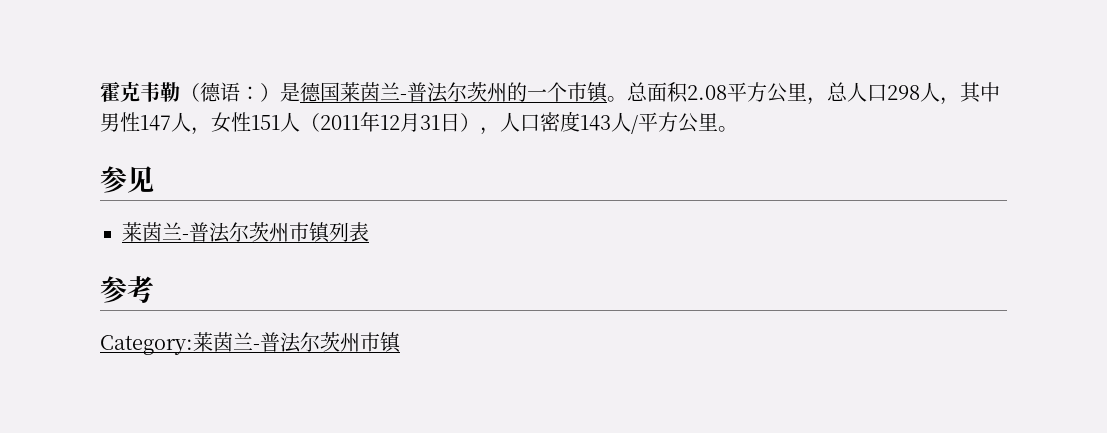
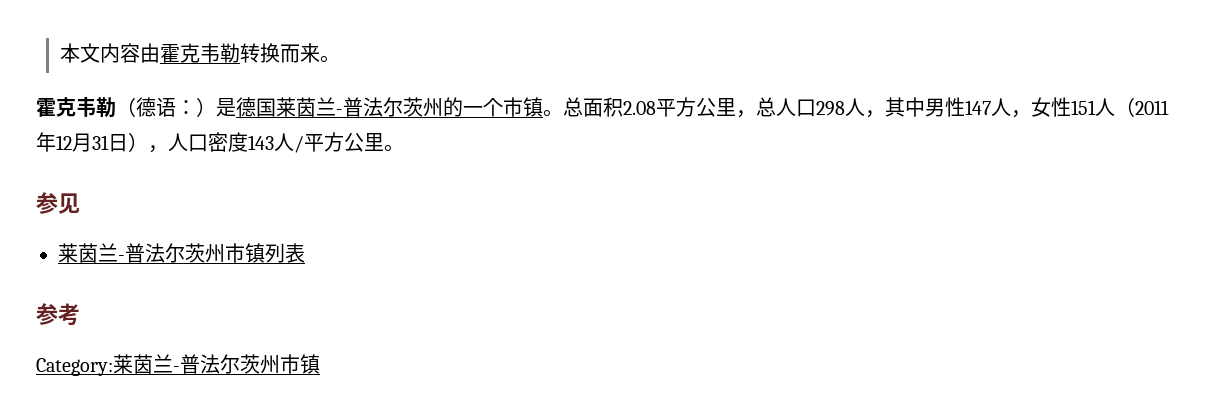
(100, 91) none -> [60,43,341,63] 本文内容由霍克韦勒转换而来。 //

